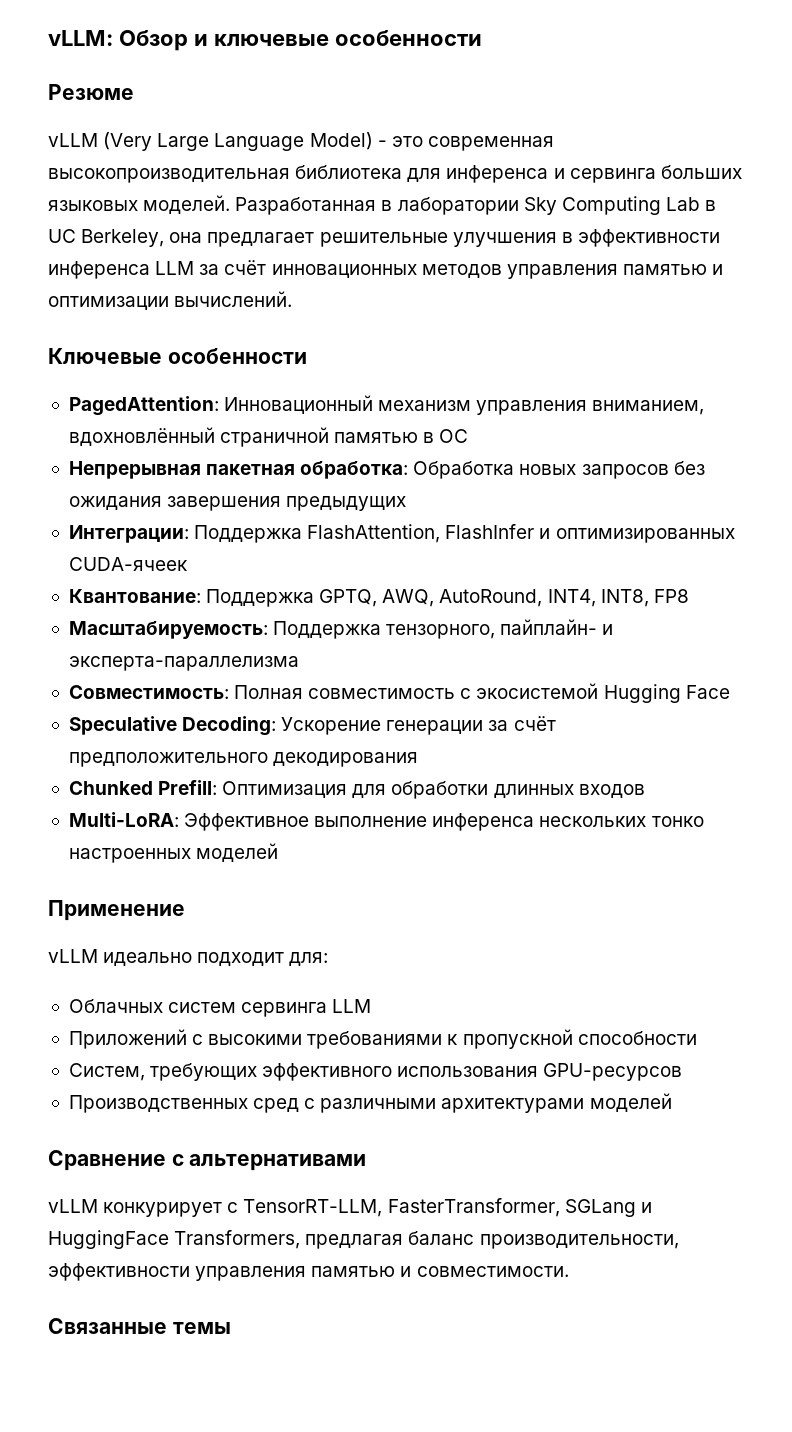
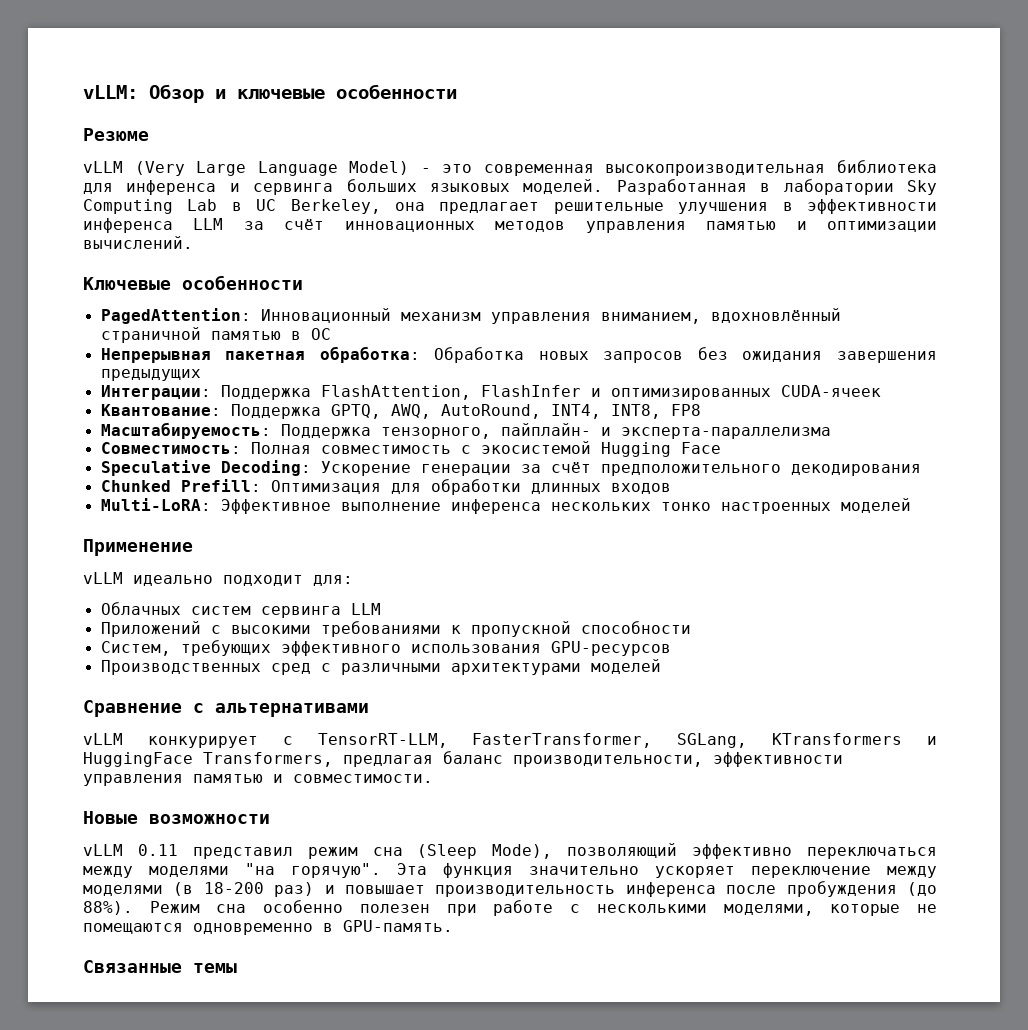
[564,1199,636,1217] SGLang -> [677,733,903,748] SGLang, KTransformers
(569, 1271) none -> [83,811,270,824] [83,843,938,859] [83,863,937,878] [83,881,937,897] [83,900,938,916] [83,920,453,935] // Новые возможности // vLLM 0.11 представил режим сна (Sleep Mode), позволяющий эффективно переключаться между моделями "на горячую". Эта функция значительно ускоряет переключение между моделями (в 18-200 раз) и повышает производительность инференса после пробуждения (до 88%). Режим сна особенно полезен при работе с несколькими моделями, которые не помещаются одновременно в GPU-память.

